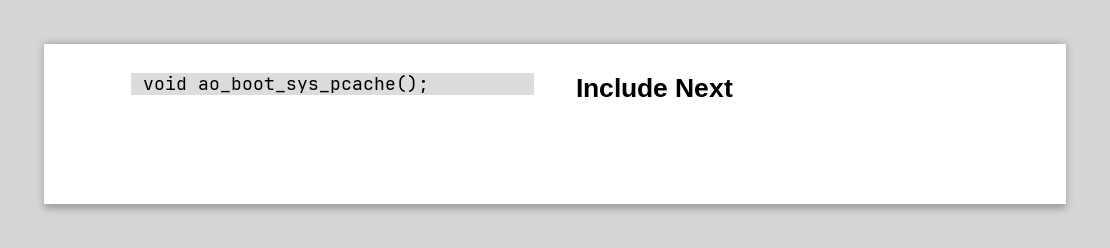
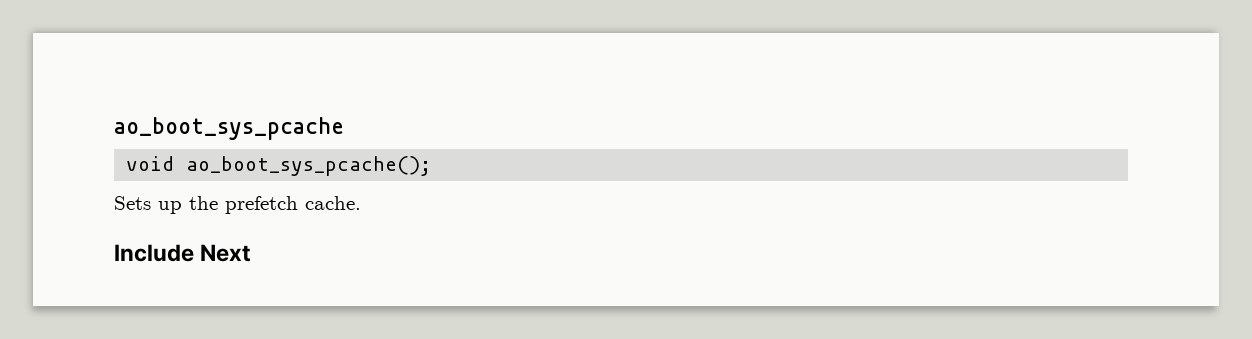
(143, 82) none -> [114,117,344,140] ao_boot_sys_pcache //
(429, 83) none -> [114,196,361,214] // Sets up the prefetch cache.

